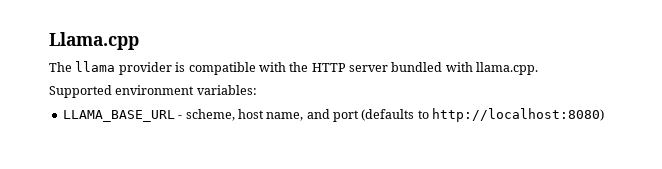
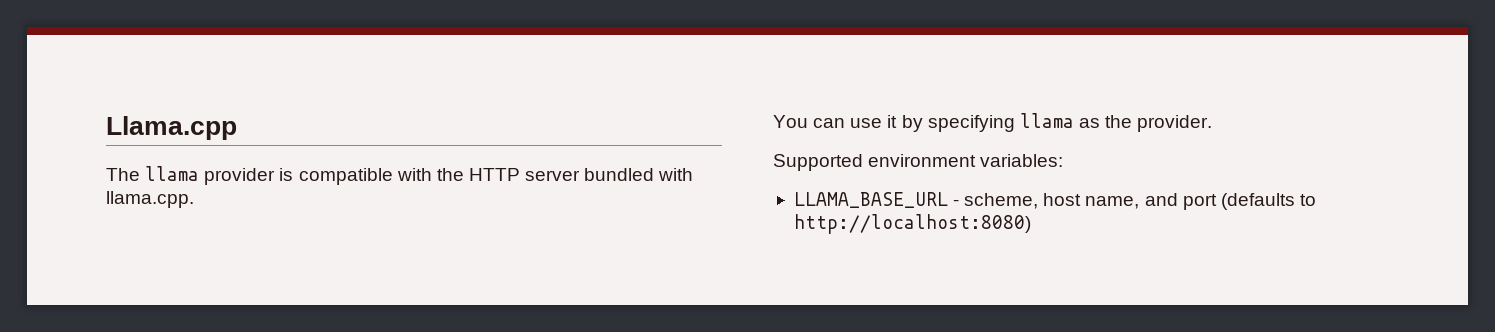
(539, 68) none -> [773,113,1213,132] // You can use it by specifying llama as the provider.

